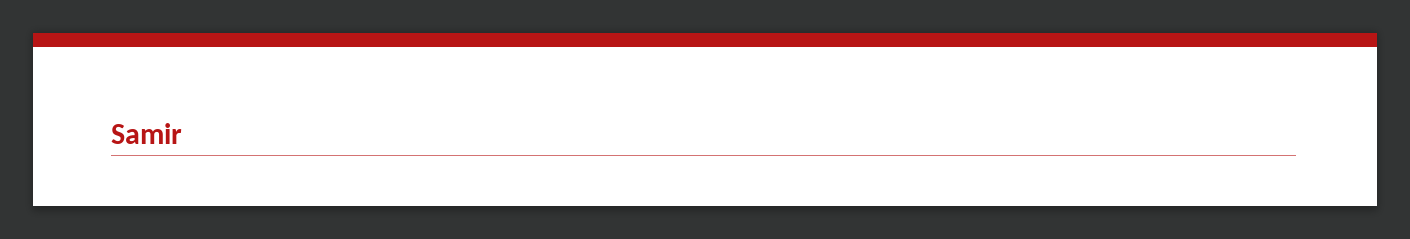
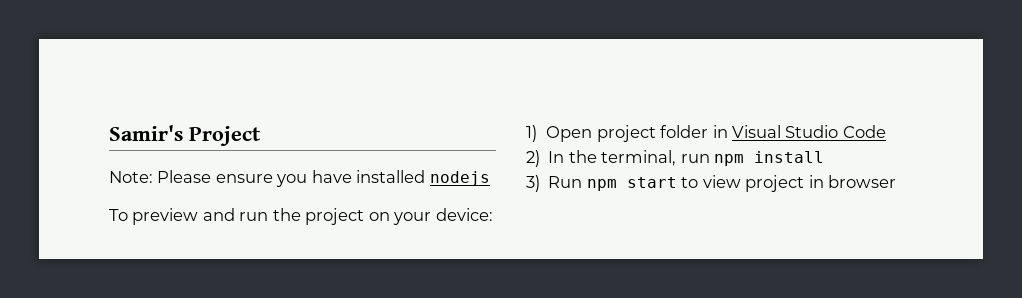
[111,123,182,144] Samir -> [109,125,261,146] [109,170,490,187] [109,208,493,225] [526,125,886,142] [526,150,825,167] [526,175,896,192] Samir's Project // Note: Please ensure you have installed nodejs // To preview and run the project on your device: // 1) Open project folder in Visual Studio Code // 2) In the terminal, run npm install // 3) Run npm start to view project in browser

